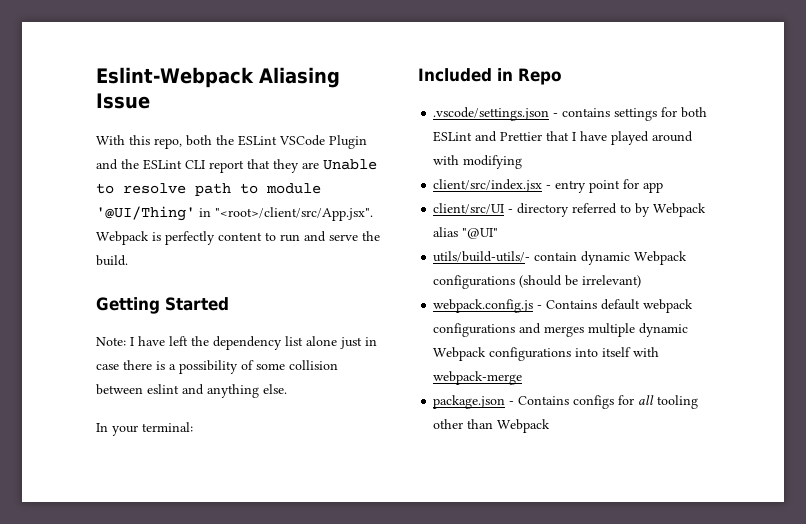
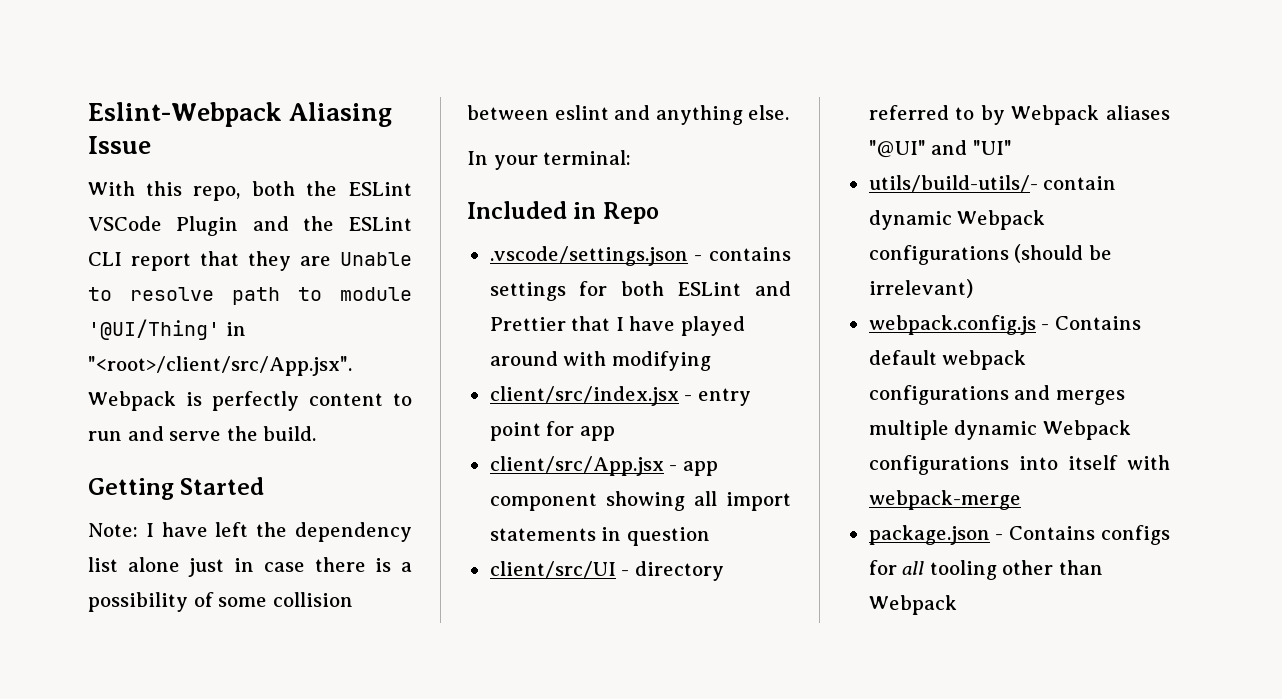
(664, 187) none -> [489,456,718,476] [489,491,791,511] [489,527,710,546] // client/src/App.jsx - app component showing all import statements in question
[433,227,459,237] alias -> [1106,105,1170,120] aliases
(499, 233) none -> [931,140,1012,155] and "UI"

